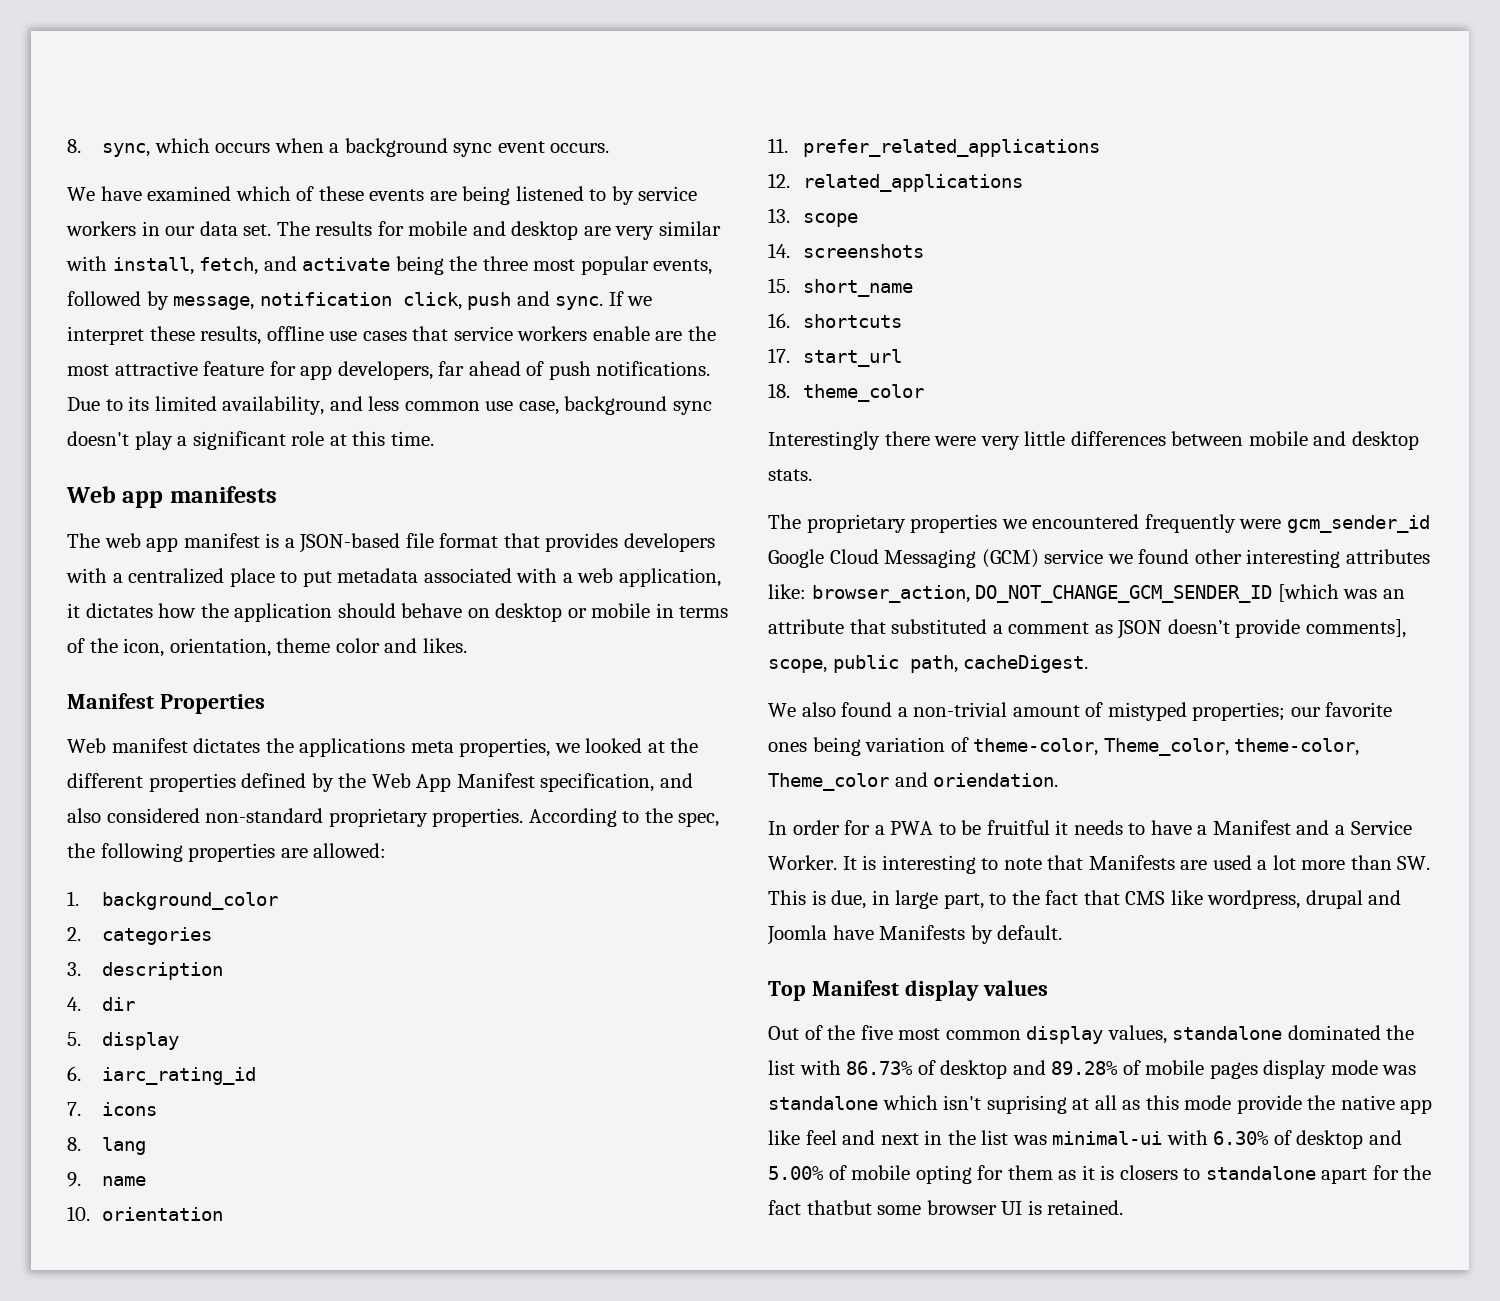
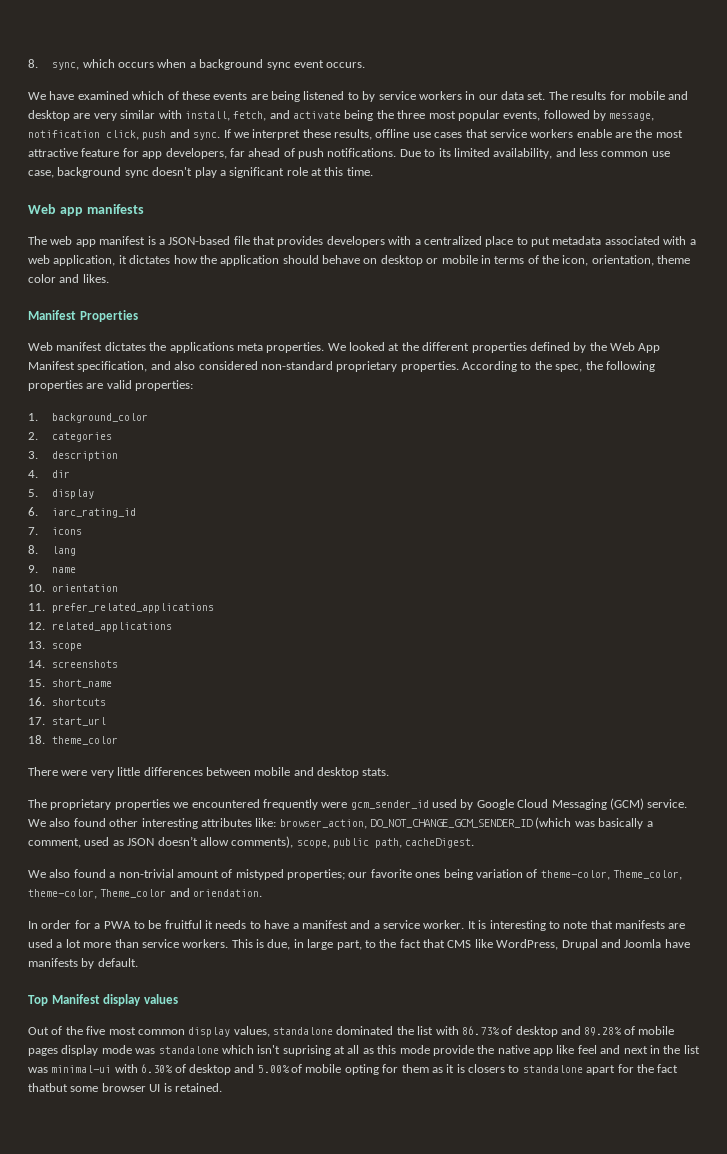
[439,533,499,548] format -> (250, 240) none
[459,738,580,757] properties, we -> [266,342,346,353] properties. We
[313,843,387,858] allowed: -> [106,380,194,391] valid properties:
[768,431,930,450] Interestingly there -> [28,767,58,776] There
(1430, 524) none -> [432,799,474,810] used by
[1044,549,1133,564] service we -> [647,799,688,808] [28,818,71,827] service. We also
[1277,584,1405,602] [768,619,1090,634] [which was an attribute that substituted a comment -> [535,817,653,829] [28,837,110,848] (which was basically a comment, used
[1235,619,1406,638] provide comments], -> [199,836,294,848] allow comments),
[1212,820,1291,835] Manifest -> [301,920,348,929] manifest
[1350,820,1412,835] [768,855,837,870] Service Worker. -> [383,920,465,929] service worker.
[1088,855,1175,870] Manifests -> [615,920,665,929] manifests
[1397,856,1431,870] SW. -> [141,939,229,948] service workers.
[1207,890,1363,909] wordpress, drupal -> [496,939,598,950] WordPress, Drupal
[879,925,966,940] Manifests -> [28,958,78,967] manifests

